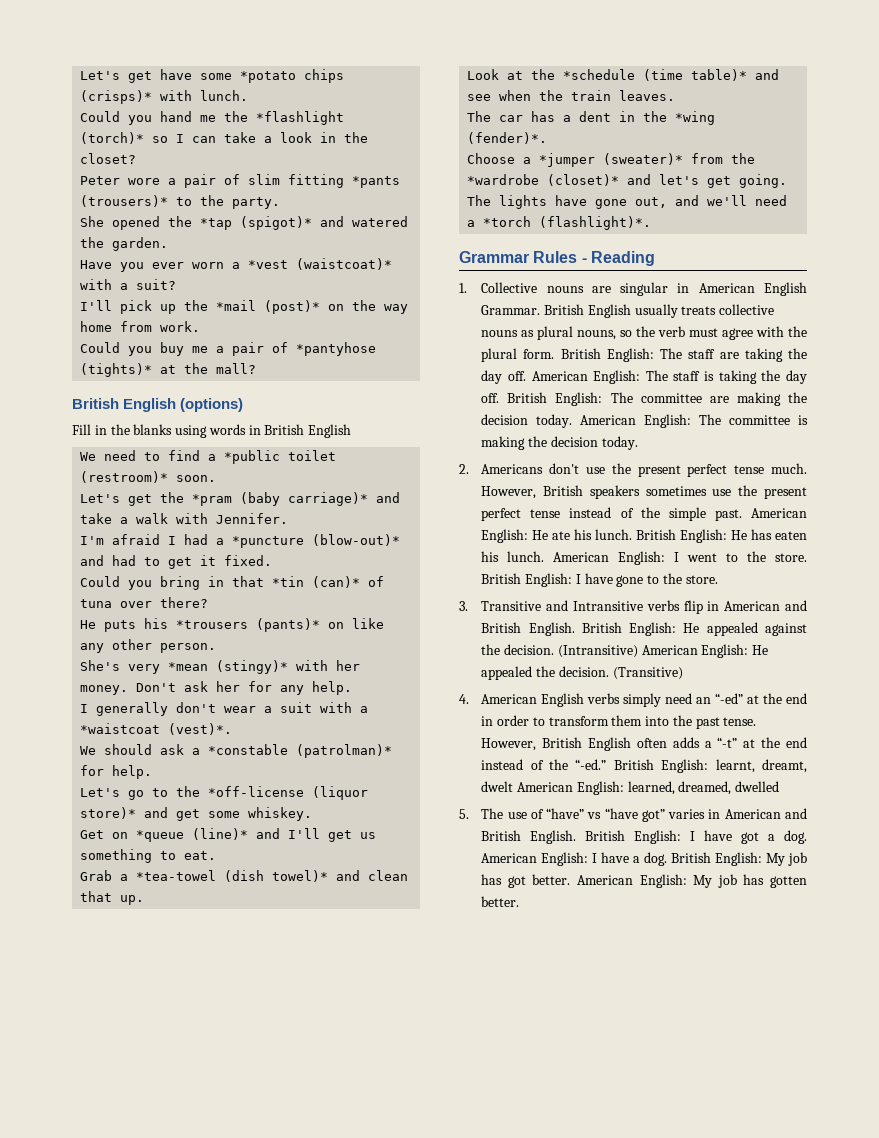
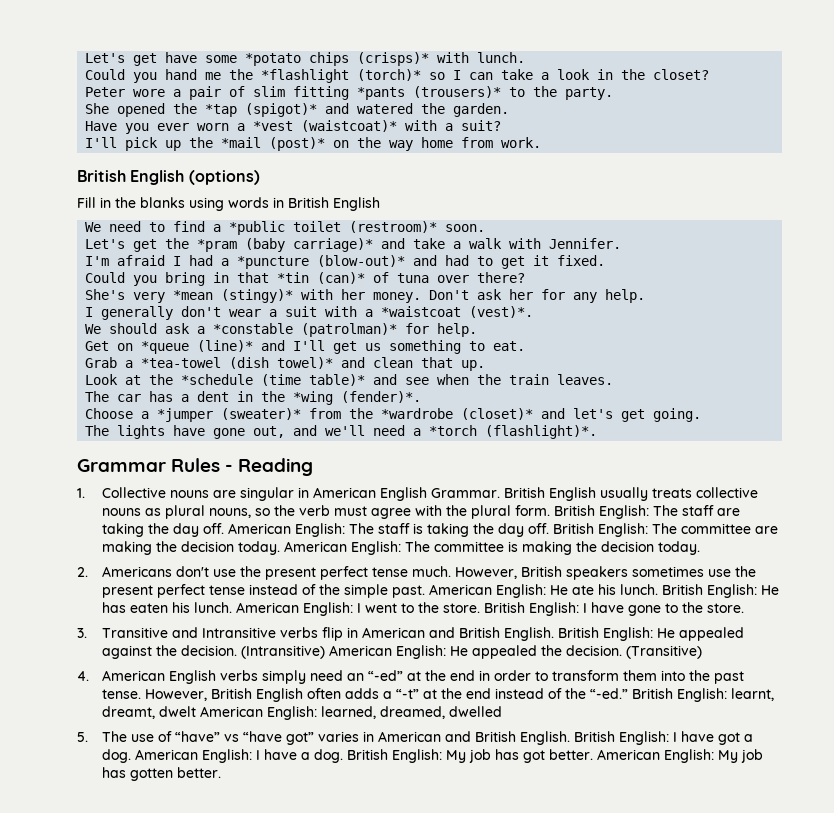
[80,342,377,356] [80,363,257,377] // Could you buy me a pair of *pantyhose (tights)* at the mall? -> (542, 142) none
[80,618,385,632] [80,639,217,653] // He puts his *trousers (pants)* on like any other person. -> (526, 277) none
[80,786,369,800] [80,807,313,821] // Let's go to the *off-license (liquor store)* and get some whiskey. -> (478, 330) none

